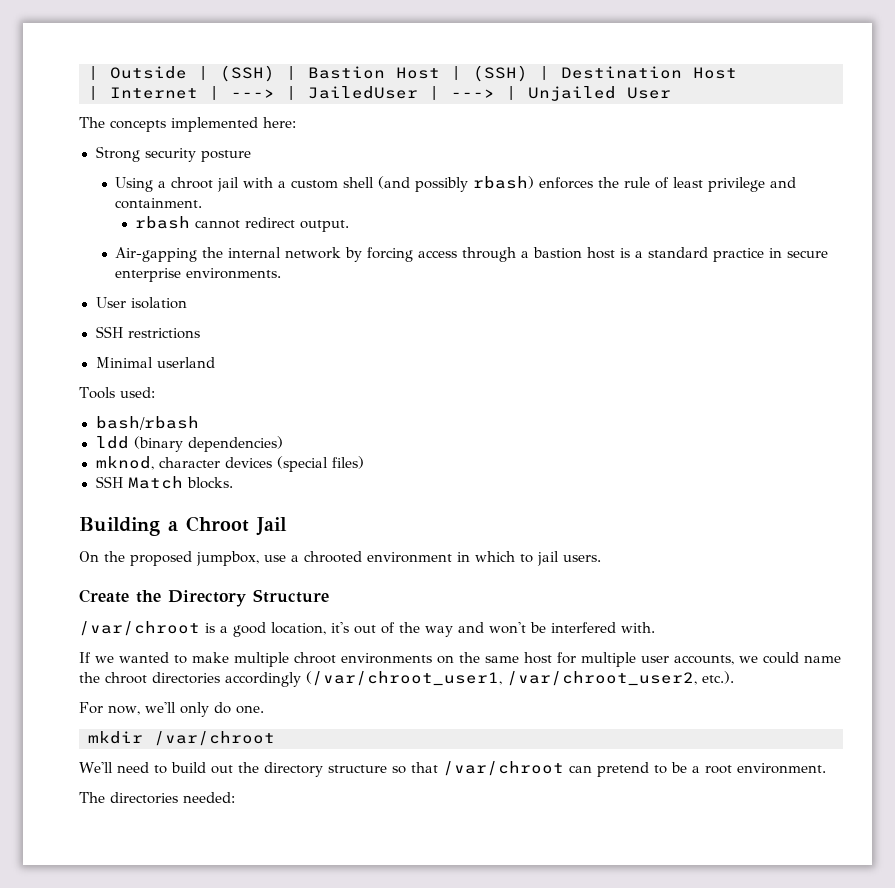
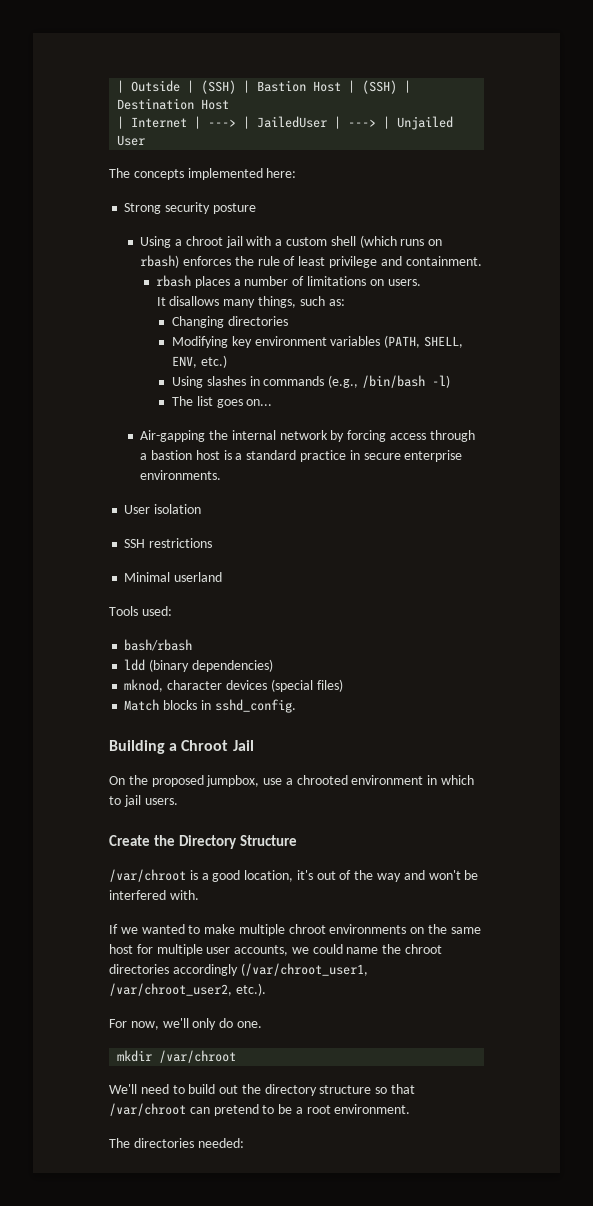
[378,176,469,192] (and possibly -> [359,235,443,248] (which runs on
[195,217,350,232] cannot redirect output. -> [194,276,421,288] [156,296,345,308] [172,316,288,328] [172,335,463,348] [172,355,227,368] [172,375,450,388] [172,396,273,408] places a number of limitations on users. // It disallows many things, such as: // Changing directories // Modifying key environment variables (PATH, SHELL, ENV, etc.) // Using slashes in commands (e.g., /bin/bash -l) // The list goes on...
[95,476,233,489] SSH Match blocks. -> [124,699,296,713] Match blocks in sshd_config.

